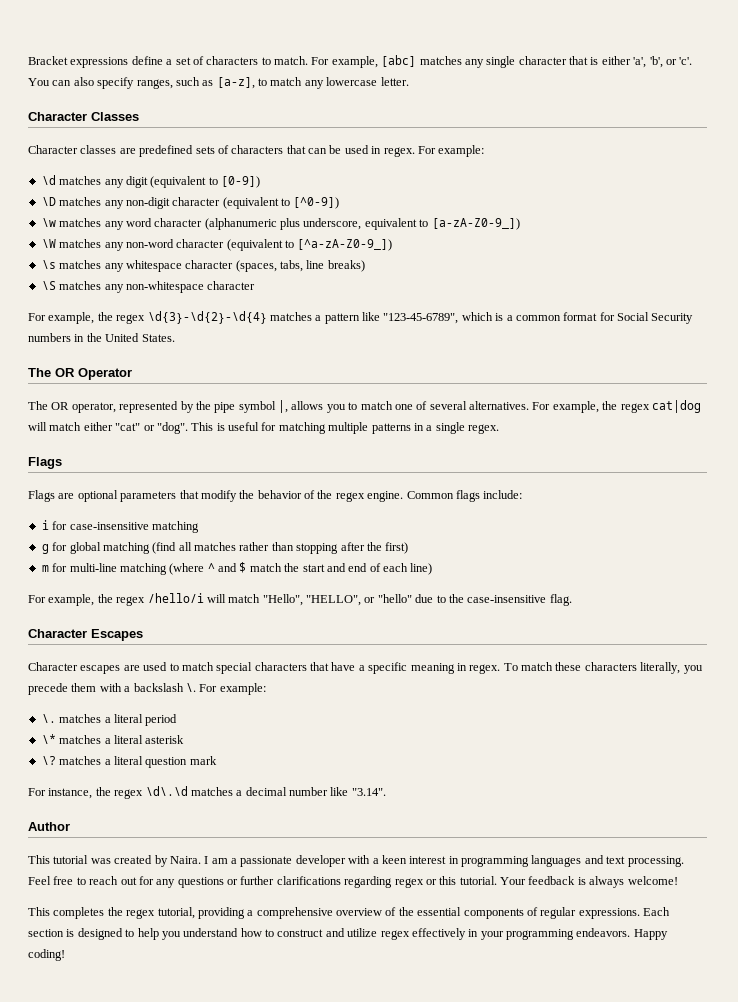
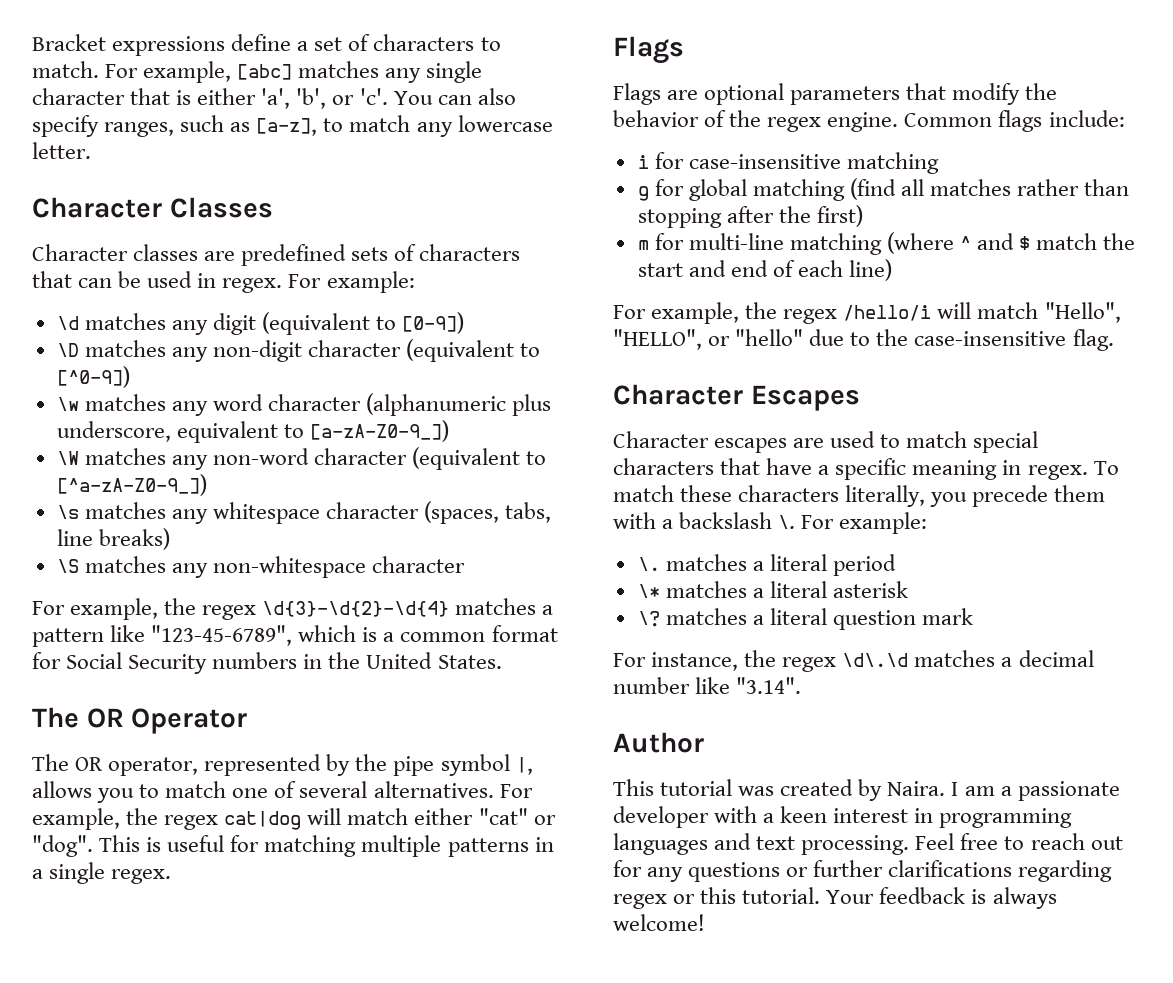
[28,907,670,919] [28,928,668,940] [28,949,65,961] // This completes the regex tutorial, providing a comprehensive overview of the essential components of regular expressions. Each section is designed to help you understand how to construct and utilize regex effectively in your programming endeavors. Happy coding! -> (705, 922) none

